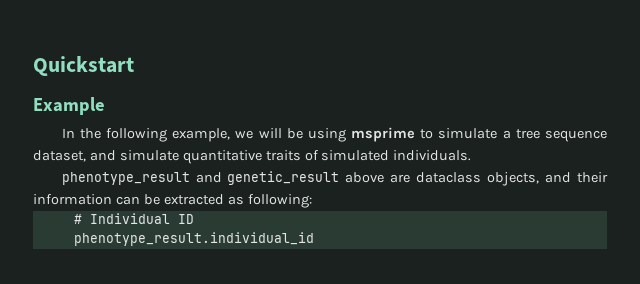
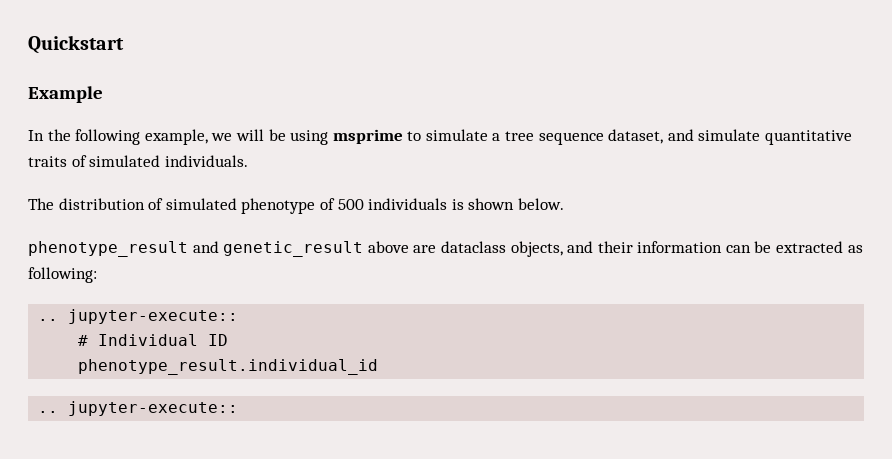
(472, 155) none -> [28,198,564,214] // The distribution of simulated phenotype of 500 individuals is shown below.
(312, 201) none -> [38,309,239,324] // .. jupyter-execute::
(314, 239) none -> [38,401,239,416] // .. jupyter-execute::

